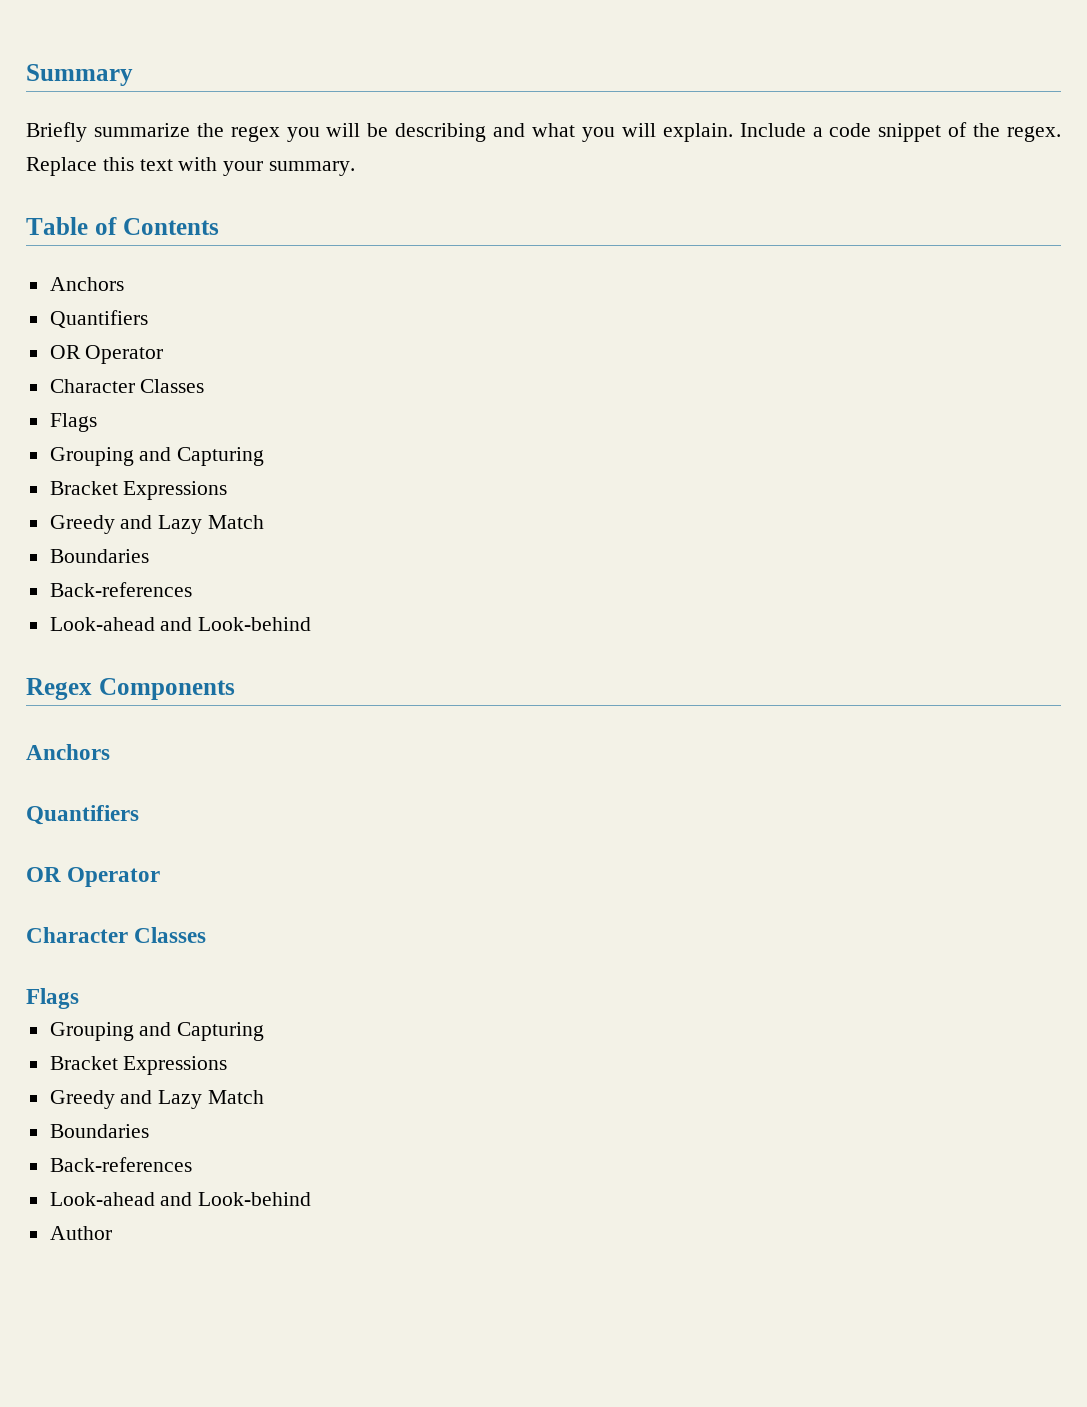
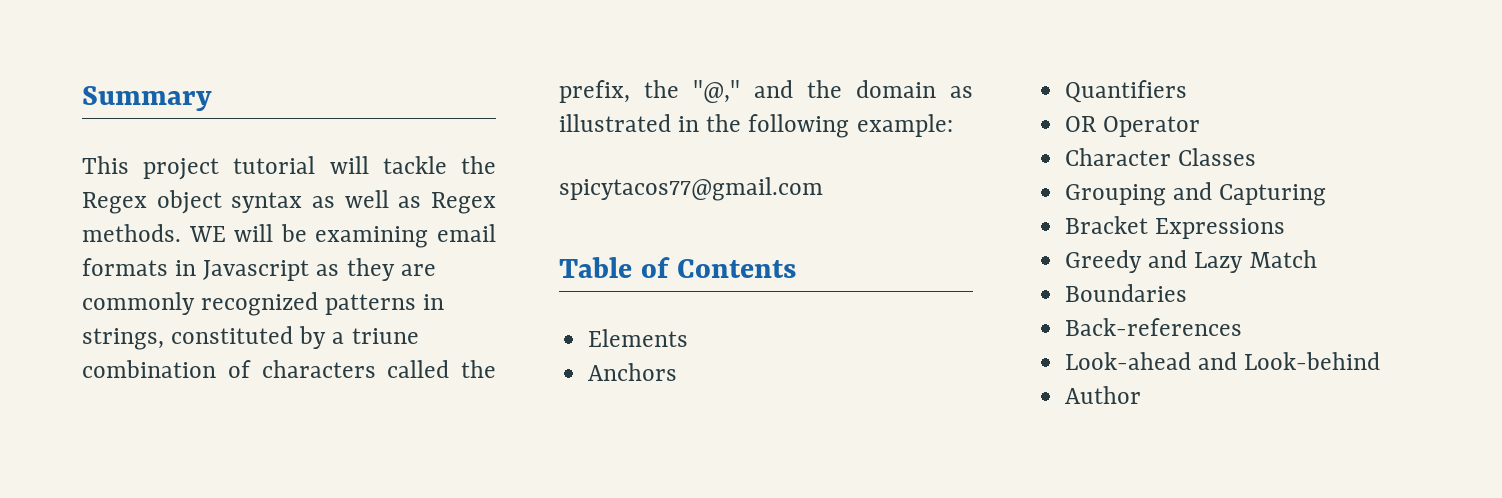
[26,122,1061,142] [26,157,356,176] Briefly summarize the regex you will be describing and what you will explain. Include a code snippet of the regex. Replace this text with your summary. -> [82,156,496,180] [82,190,497,214] [82,224,496,248] [82,258,436,281] [82,292,445,316] [82,326,419,350] [82,360,496,378] [559,80,973,103] [559,114,953,138] [559,177,823,201] This project tutorial will tackle the Regex object syntax as well as Regex methods. WE will be examining email formats in Javascript as they are commonly recognized patterns in strings, constituted by a triune combination of characters called the prefix, the "@," and the domain as illustrated in the following example: // spicytacos77@gmail.com
[49,277,124,291] [49,310,148,328] [49,345,164,364] [49,379,205,393] [49,413,97,432] [49,447,265,466] [49,481,228,500] [49,515,265,534] [49,549,149,563] [49,582,192,597] [49,617,312,631] [26,678,235,700] [26,744,110,760] [26,805,139,825] [26,867,161,887] [26,927,207,943] [26,988,79,1009] // Anchors // Quantifiers // OR Operator // Character Classes // Flags // Grouping and Capturing // Bracket Expressions // Greedy and Lazy Match // Boundaries // Back-references // Look-ahead and Look-behind // Regex Components // Anchors // Quantifiers // OR Operator // Character Classes // Flags -> [588,329,689,347] [588,363,678,381] [1065,80,1188,103] [1065,116,1201,137] [1065,148,1257,166] // Elements // Anchors // Quantifiers // OR Operator // Character Classes

